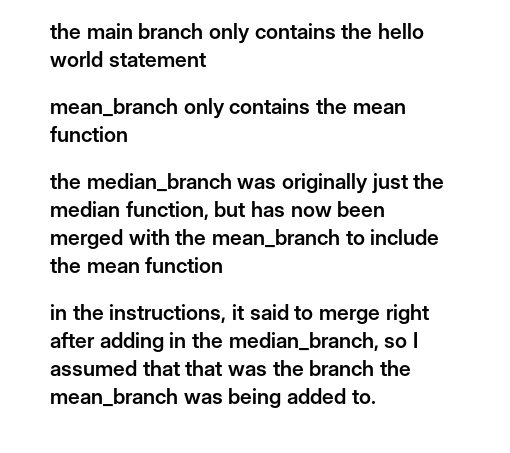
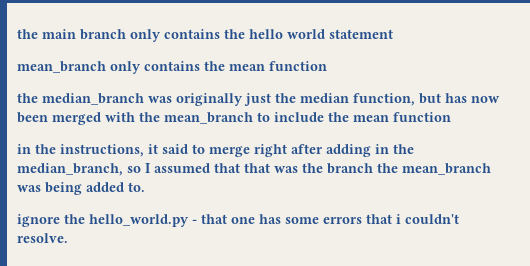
(376, 397) none -> [17,214,459,227] [17,233,68,243] // ignore the hello_world.py - that one has some errors that i couldn't resolve.

